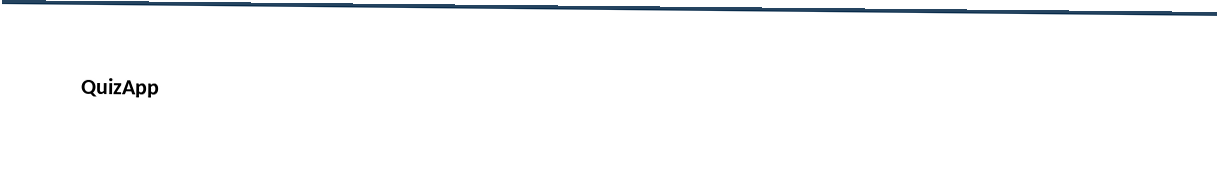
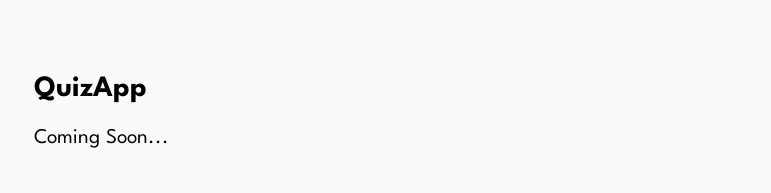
(160, 87) none -> [34,128,169,148] // Coming Soon...

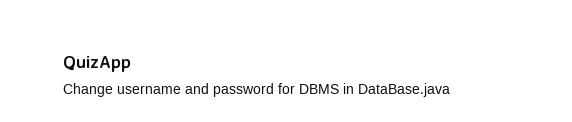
[34,128,169,148] Coming Soon... -> [63,83,450,97] Change username and password for DBMS in DataBase.java

